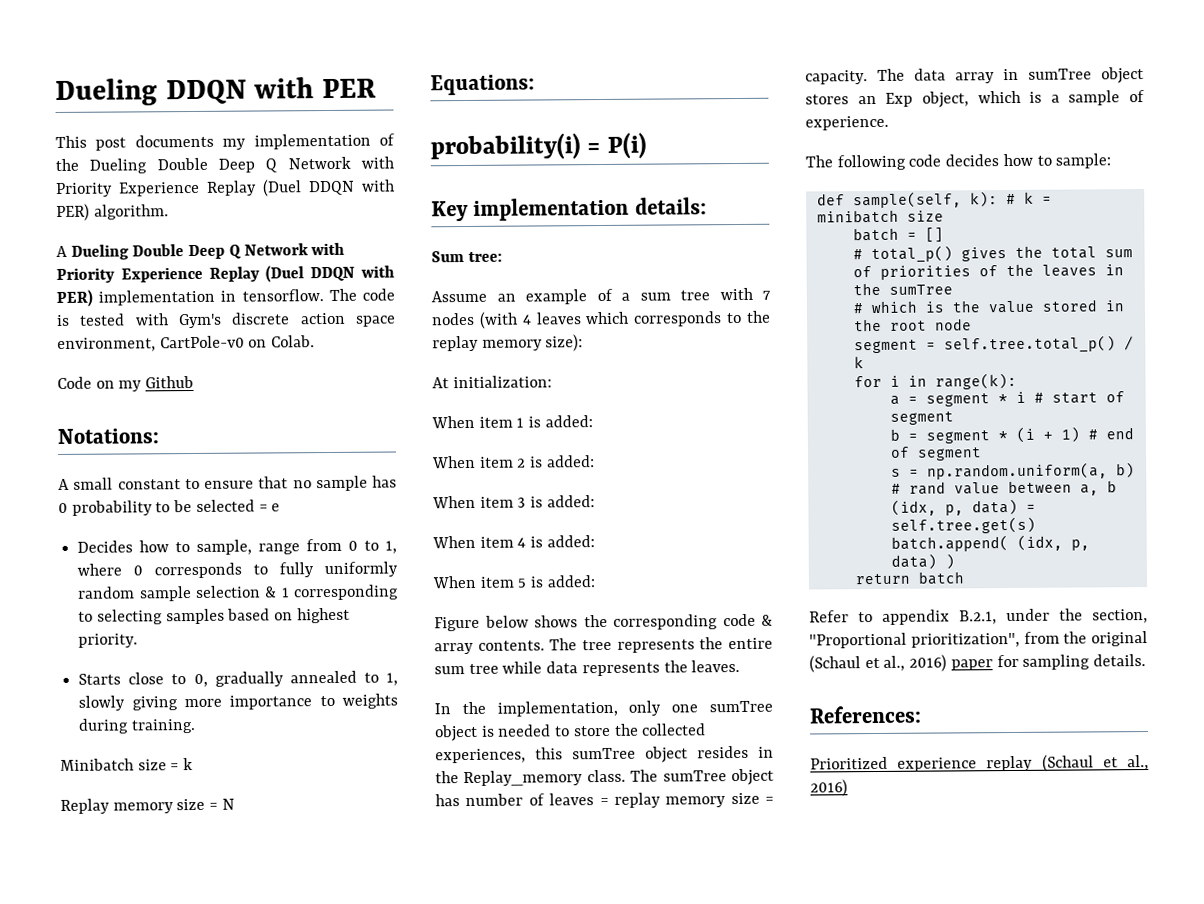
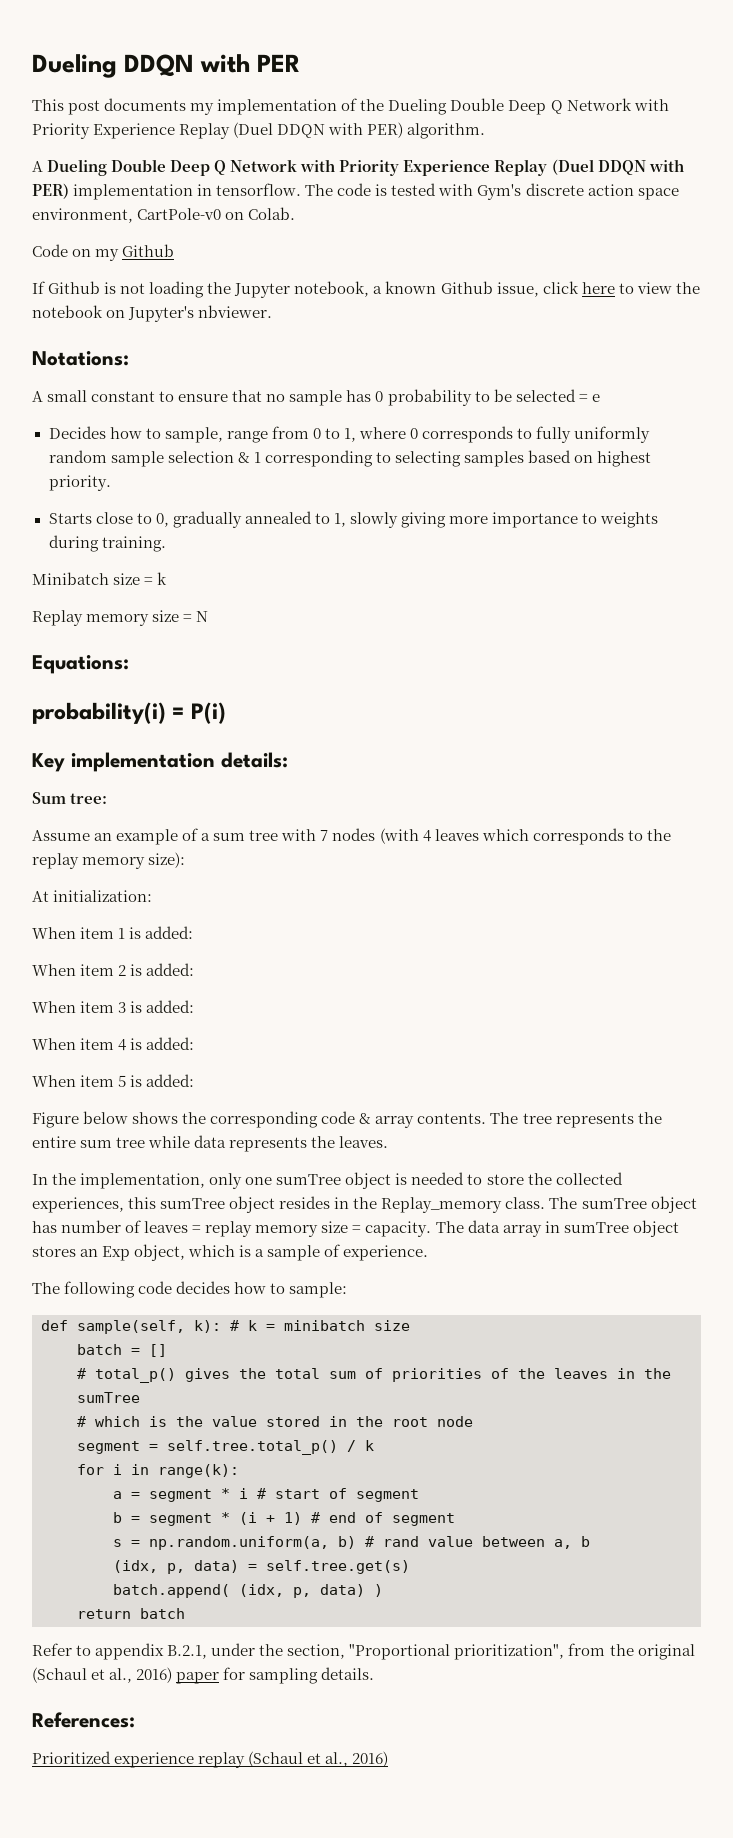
(195, 382) none -> [32,281,700,298] [32,305,273,322] // If Github is not loading the Jupyter notebook, a known Github issue, click here to view the notebook on Jupyter's nbviewer.

